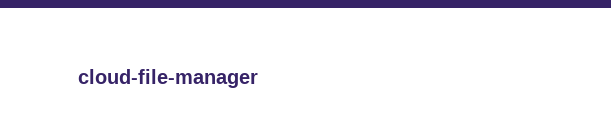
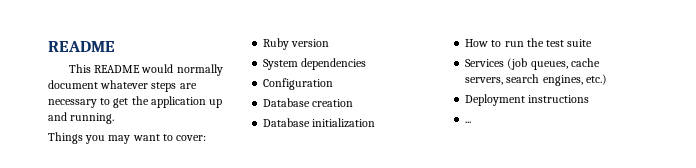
[78,69,258,88] cloud-file-manager -> [48,41,115,52] [68,64,223,76] [48,80,197,92] [48,96,223,108] [48,112,115,124] [48,132,207,144] [263,38,330,50] [263,58,367,70] [263,78,334,90] [263,98,354,107] [263,118,376,128] [465,38,593,47] [465,58,600,70] [465,74,607,86] [465,94,590,106] [465,121,472,123] README // This README would normally document whatever steps are necessary to get the application up and running. // Things you may want to cover: // Ruby version // System dependencies // Configuration // Database creation // Database initialization // How to run the test suite // Services (job queues, cache servers, search engines, etc.) // Deployment instructions // ...

